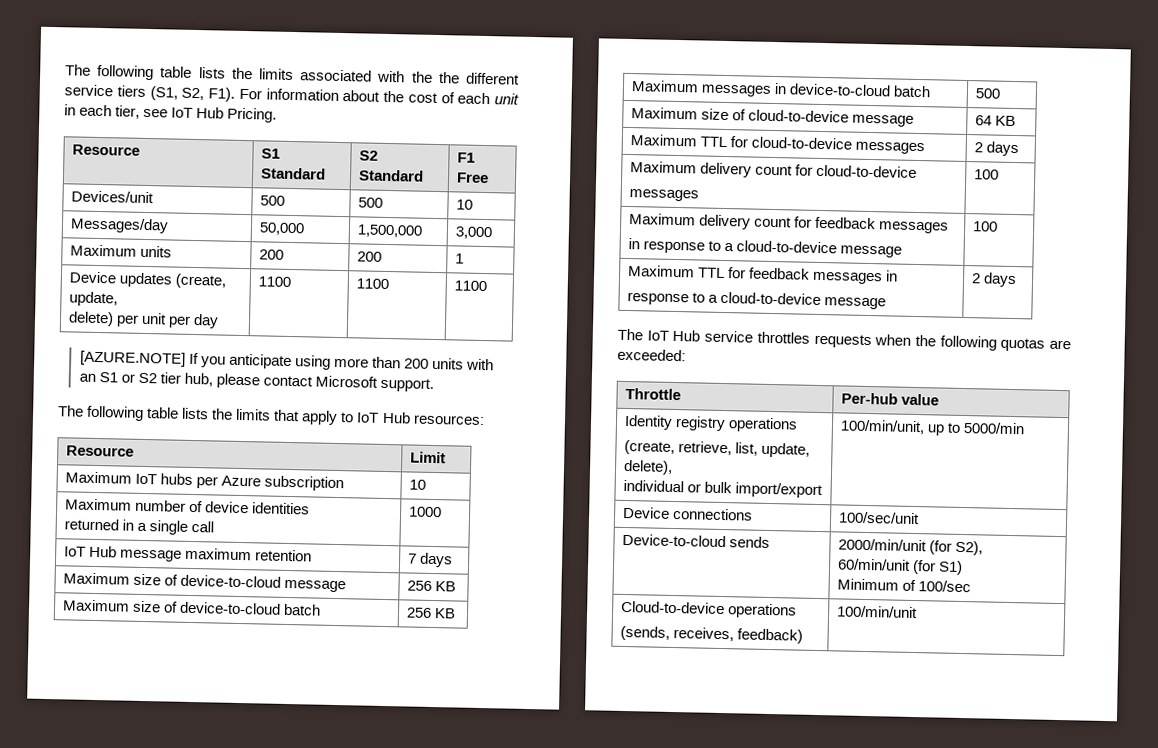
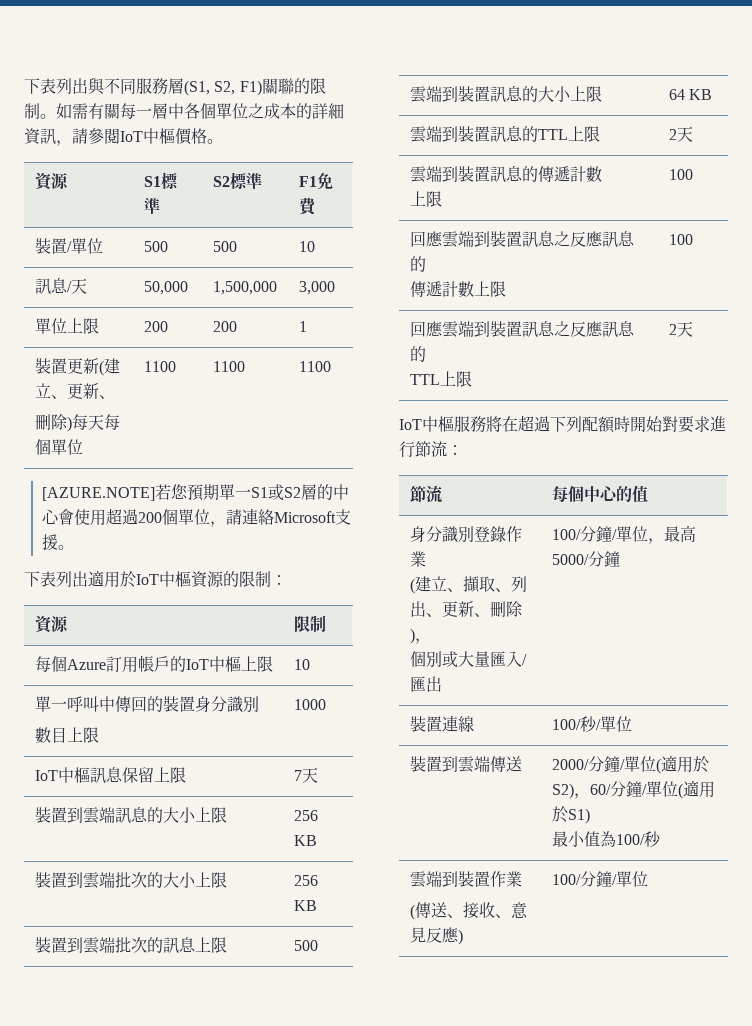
[65,64,520,85] [64,84,519,105] [64,104,278,123] [72,144,141,156] [261,148,281,159] [260,167,327,180] [359,150,379,161] [358,169,425,182] The following table lists the limits associated with the the different service tiers (S1, S2, F1). For information about the cost of each unit in each tier, see IoT Hub Pricing. // Resource | S1 Standard | S2 Standard -> [24,78,326,96] [24,103,344,120] [24,128,223,146] [34,173,69,190] [143,172,178,190] [143,198,160,214] [212,172,262,190] 下表列出與不同服務層(S1, S2, F1)關聯的限制。如需有關每一層中各個單位之成本的詳細資訊，請參閱IoT中樞價格。 // 資源 | S1標準 | S2標準
[456,172,490,184] [71,190,155,204] Free // Devices/unit -> [316,172,333,190] [298,197,317,215] [34,238,103,254] 免費 // 裝置/單位
[70,217,170,234] Messages/day -> [34,278,87,295] 訊息/天
[70,244,173,258] Maximum units -> [34,318,99,334] 單位上限
[69,271,227,289] [69,291,119,307] [68,311,220,329] [258,276,292,288] [356,278,390,290] [454,280,488,292] [79,350,495,371] [78,372,435,393] [58,405,485,426] [66,445,135,457] [410,451,447,464] [65,471,345,492] [409,479,427,490] [65,498,311,515] [64,518,215,535] [409,506,443,518] [64,545,313,562] [408,552,454,568] [63,572,347,593] [407,580,457,592] [62,599,322,616] [406,607,457,619] [631,80,932,98] [975,88,1002,99] [631,107,915,127] [975,115,1017,127] [630,134,926,155] [974,141,1020,157] [630,161,918,178] [629,189,700,202] [974,169,1000,180] [629,213,950,234] [628,238,903,258] [973,221,999,232] [628,264,899,285] [627,291,887,310] [971,272,1018,288] [617,328,1071,352] [617,348,686,362] [625,387,682,401] [841,392,940,406] [624,414,799,433] [624,439,811,458] [623,459,674,475] [623,479,824,499] [840,419,1026,436] [623,506,754,521] [838,511,921,525] [622,533,771,549] [838,538,984,556] [837,558,964,576] [837,578,972,593] [621,600,798,619] [620,625,804,644] [837,605,919,619] Device updates (create, update, // delete) per unit per day | 1100 | 1100 | 1100 // [AZURE.NOTE] If you anticipate using more than 200 units with an S1 or S2 tier hub, please contact Microsoft support. // The following table lists the limits that apply to IoT Hub resources: // Resource | Limit // Maximum IoT hubs per Azure subscription | 10 // Maximum number of device identities // returned in a single call | 1000 // IoT Hub message maximum retention | 7 days // Maximum size of device-to-cloud message | 256 KB // Maximum size of device-to-cloud batch | 256 KB // Maximum messages in device-to-cloud batch | 500 // Maximum size of cloud-to-device message | 64 KB // Maximum TTL for cloud-to-device messages | 2 days // Maximum delivery count for cloud-to-device // messages | 100 // Maximum delivery count for feedback messages // in response to a cloud-to-device message | 100 // Maximum TTL for feedback messages in // response to a cloud-to-device message | 2 days // The IoT Hub service throttles requests when the following quotas are exceeded: // Throttle | Per-hub value // Identity registry operations // (create, retrieve, list, update, delete), // individual or bulk import/export | 100/min/unit, up to 5000/min // Device connections | 100/sec/unit // Device-to-cloud sends | 2000/min/unit (for S2), 60/min/unit (for S1) // Minimum of 100/sec // Cloud-to-device operations // (sends, receives, feedback) | 100/min/unit -> [34,358,120,376] [34,383,115,399] [34,414,120,432] [34,439,83,455] [143,361,176,372] [212,361,245,372] [298,361,331,372] [41,484,349,501] [41,508,351,527] [41,534,74,550] [24,570,287,588] [34,616,69,633] [293,615,326,632] [34,655,273,673] [293,659,310,670] [34,696,259,713] [34,727,99,743] [293,699,326,710] [34,767,186,784] [293,767,318,783] [34,807,227,824] [293,810,318,821] [293,835,317,846] [34,872,227,889] [293,875,318,886] [293,900,317,911] [34,937,227,954] [293,940,318,951] [409,86,602,103] [668,89,713,100] [409,126,600,143] [668,126,693,142] [409,166,602,183] [409,191,442,207] [668,169,693,180] [409,231,635,248] [409,256,426,272] [409,281,506,297] [668,234,693,245] [409,321,635,338] [409,346,426,362] [409,371,472,387] [668,321,693,337] [399,415,726,433] [399,441,463,458] [409,485,443,503] [551,485,648,503] [409,526,522,543] [409,551,426,567] [409,576,527,594] [409,601,523,617] [409,628,431,644] [409,651,527,668] [409,676,442,692] [551,525,696,544] [551,551,620,567] [409,715,474,732] [551,716,632,732] [409,756,522,773] [551,755,709,774] [551,780,715,799] [551,806,590,824] [551,831,661,847] [409,871,522,888] [409,902,528,920] [409,927,463,945] [551,871,648,887] 裝置更新(建立、更新、 // 刪除)每天每個單位 | 1100 | 1100 | 1100 // [AZURE.NOTE]若您預期單一S1或S2層的中心會使用超過200個單位，請連絡Microsoft支援。 // 下表列出適用於IoT中樞資源的限制： // 資源 | 限制 // 每個Azure訂用帳戶的IoT中樞上限 | 10 // 單一呼叫中傳回的裝置身分識別 // 數目上限 | 1000 // IoT中樞訊息保留上限 | 7天 // 裝置到雲端訊息的大小上限 | 256 KB // 裝置到雲端批次的大小上限 | 256 KB // 裝置到雲端批次的訊息上限 | 500 // 雲端到裝置訊息的大小上限 | 64 KB // 雲端到裝置訊息的TTL上限 | 2天 // 雲端到裝置訊息的傳遞計數 // 上限 | 100 // 回應雲端到裝置訊息之反應訊息的 // 傳遞計數上限 | 100 // 回應雲端到裝置訊息之反應訊息的 // TTL上限 | 2天 // IoT中樞服務將在超過下列配額時開始對要求進行節流： // 節流 | 每個中心的值 // 身分識別登錄作業 // (建立、擷取、列出、更新、刪除)， // 個別或大量匯入/匯出 | 100/分鐘/單位，最高5000/分鐘 // 裝置連線 | 100/秒/單位 // 裝置到雲端傳送 | 2000/分鐘/單位(適用於S2)，60/分鐘/單位(適用於S1) // 最小值為100/秒 // 雲端到裝置作業 // (傳送、接收、意見反應) | 100/分鐘/單位

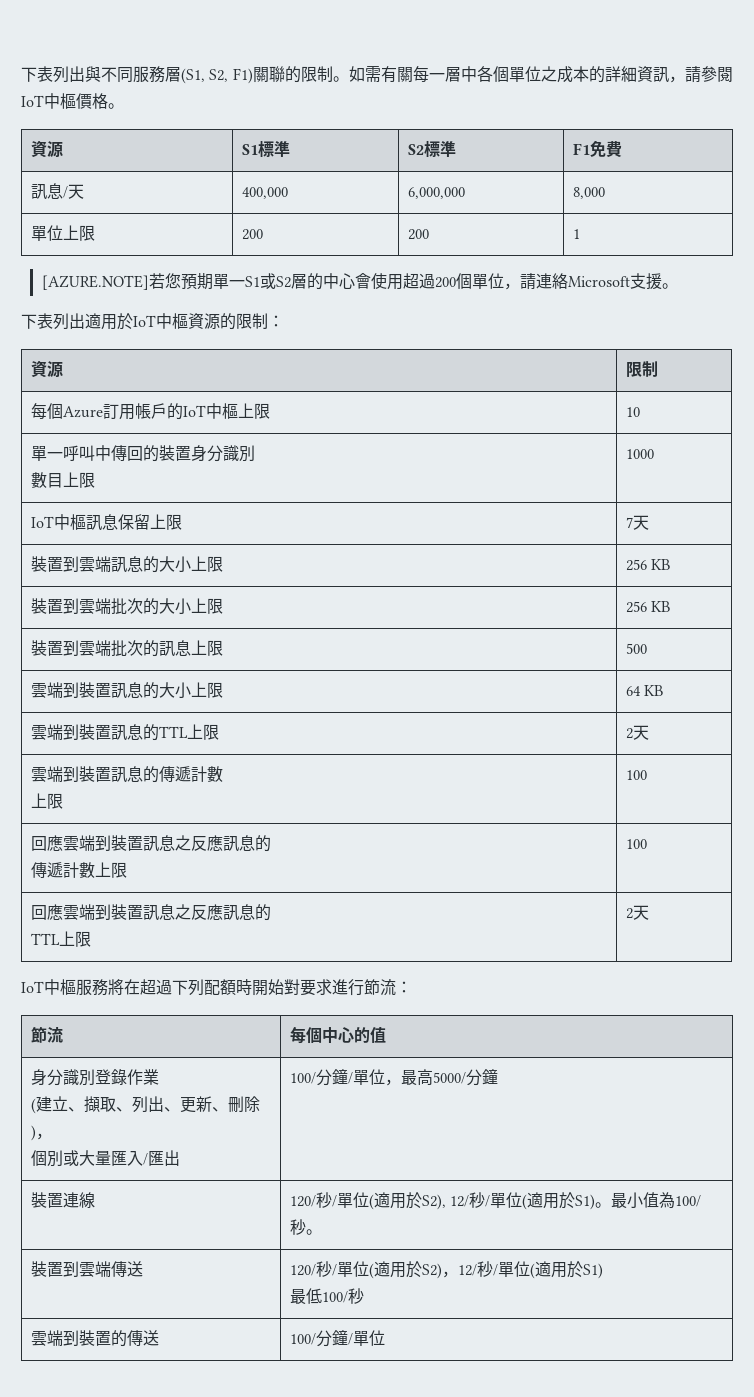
[34,238,103,254] [143,241,168,252] [212,241,237,252] [298,241,315,252] // 裝置/單位 | 500 | 500 | 10 -> (622, 149) none
[143,281,188,295] [212,281,277,295] [298,281,335,295] 50,000 | 1,500,000 | 3,000 -> [241,187,288,199] [407,187,465,199] [572,187,605,199] 400,000 | 6,000,000 | 8,000
[34,358,120,376] [34,383,115,399] [34,414,120,432] [34,439,83,455] [143,361,176,372] [212,361,245,372] [298,361,331,372] // 裝置更新(建立、更新、 // 刪除)每天每個單位 | 1100 | 1100 | 1100 -> (580, 234) none
[551,716,632,732] 100/秒/單位 -> [289,1192,701,1210] [289,1219,322,1235] 120/秒/單位(適用於S2), 12/秒/單位(適用於S1)。最小值為100/秒。
[551,756,620,772] 2000/分鐘 -> [289,1261,332,1277] 120/秒
[589,781,642,797] 60/分鐘 -> [457,1261,493,1277] 12/秒
[567,831,616,847] 小值為 -> [305,1288,322,1304] 低
[489,871,522,887] [409,902,528,920] [409,927,463,945] 作業 // (傳送、接收、意見反應) -> [110,1330,159,1347] 的傳送

